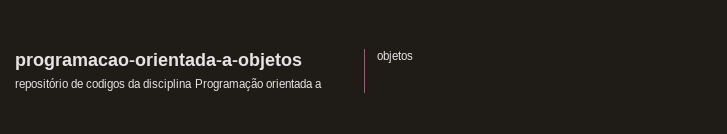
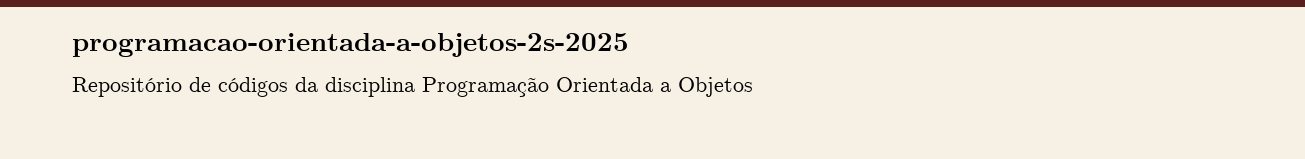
[15,53,302,70] [15,78,322,91] [377,51,413,63] programacao-orientada-a-objetos // repositório de codigos da disciplina Programação orientada a objetos -> [72,33,629,57] [72,77,753,97] programacao-orientada-a-objetos-2s-2025 // Repositório de códigos da disciplina Programação Orientada a Objetos

